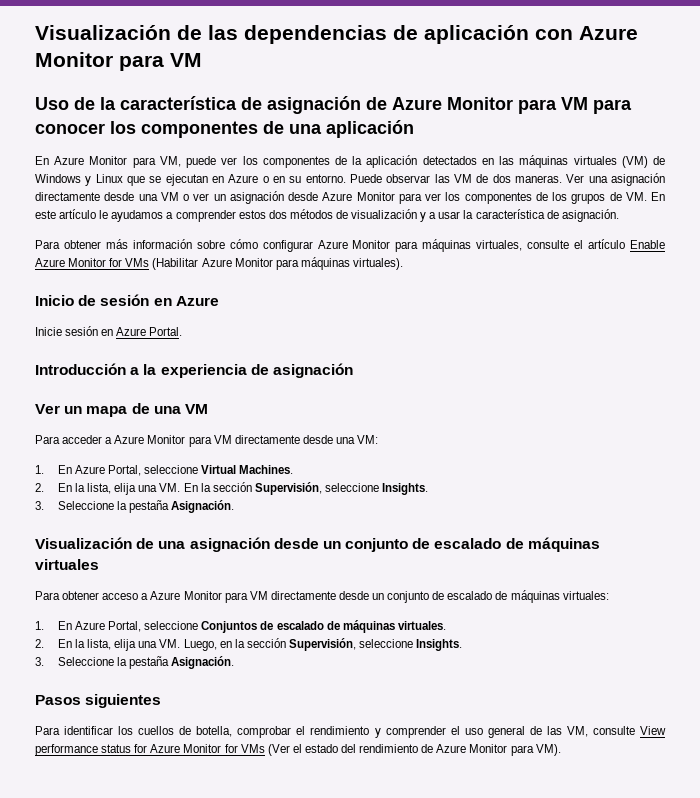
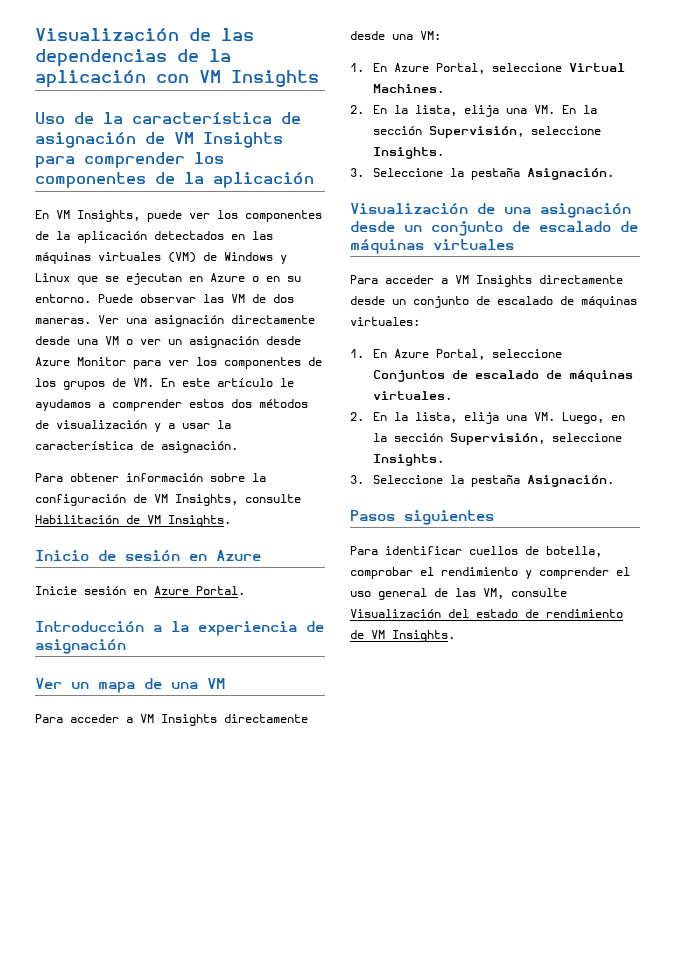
(418, 32) none -> [209,49,231,62] la
[579,26,638,40] [35,52,202,71] Azure Monitor para VM -> [199,70,319,87] VM Insights
[392,97,632,114] [35,121,322,138] Azure Monitor para VM para conocer los componentes de una -> [174,132,283,148] [35,152,224,168] [35,172,204,188] VM Insights para comprender los componentes de la
[54,156,181,168] Azure Monitor para VM, -> [56,210,140,222] VM Insights,
[105,239,128,249] más -> (119, 477) none
[229,239,665,252] [35,257,403,270] cómo configurar Azure Monitor para máquinas virtuales, consulte el artículo Enable Azure Monitor for VMs (Habilitar Azure Monitor para máquinas virtuales). -> [252,473,266,482] [35,494,301,506] [35,515,231,527] la configuración de VM Insights, consulte Habilitación de VM Insights.
[114,435,232,447] Azure Monitor para VM -> [140,714,217,726] VM Insights
[62,591,268,603] obtener acceso a Azure Monitor para VM -> [385,275,532,287] acceder a VM Insights
[118,726,134,735] los -> (462, 550) none
[639,726,666,735] [35,744,561,756] View performance status for Azure Monitor for VMs (Ver el estado del rendimiento de Azure Monitor para VM). -> [350,609,623,618] [350,630,455,642] Visualización del estado de rendimiento de VM Insights.

